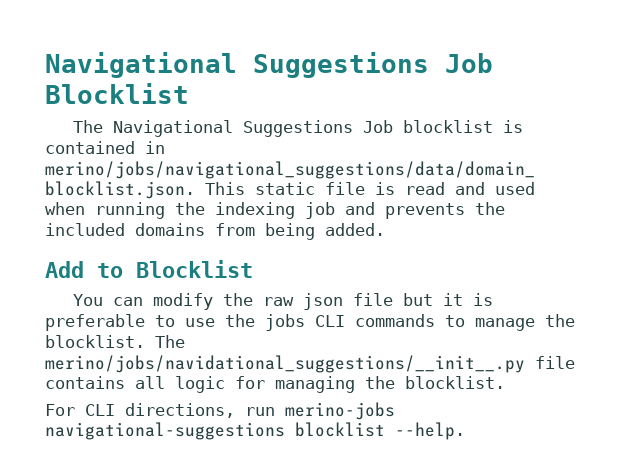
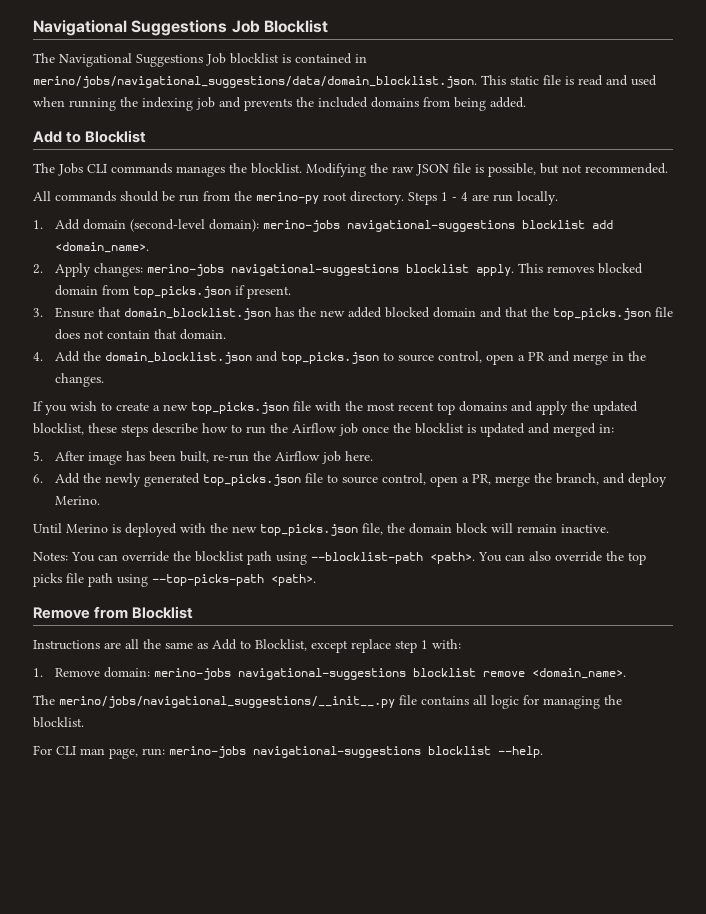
[73,293,494,310] [45,314,575,331] [45,335,185,348] [45,355,525,373] You can modify the raw json file but it is preferable to use the jobs CLI commands to manage the blocklist. The merino/jobs/navidational_suggestions/__init__.py -> [33,163,668,177] [33,191,558,205] [33,219,613,232] [54,242,149,253] [33,263,643,277] [54,285,291,299] [33,307,673,320] [54,329,226,340] [33,351,646,365] [54,373,104,387] [33,401,638,415] [33,423,614,437] [33,451,373,465] [33,473,667,487] [54,496,100,505] [33,523,609,537] [33,551,646,565] [33,573,316,587] [33,606,194,619] [33,639,461,653] [33,667,626,680] [33,695,395,708] The Jobs CLI commands manages the blocklist. Modifying the raw JSON file is possible, but not recommended. // All commands should be run from the merino-py root directory. Steps 1 - 4 are run locally. // 1. Add domain (second-level domain): merino-jobs navigational-suggestions blocklist add <domain_name>. // 2. Apply changes: merino-jobs navigational-suggestions blocklist apply. This removes blocked domain from top_picks.json if present. // 3. Ensure that domain_blocklist.json has the new added blocked domain and that the top_picks.json file does not contain that domain. // 4. Add the domain_blocklist.json and top_picks.json to source control, open a PR and merge in the changes. // If you wish to create a new top_picks.json file with the most recent top domains and apply the updated blocklist, these steps describe how to run the Airflow job once the blocklist is updated and merged in: // 5. After image has been built, re-run the Airflow job here. // 6. Add the newly generated top_picks.json file to source control, open a PR, merge the branch, and deploy Merino. // Until Merino is deployed with the new top_picks.json file, the domain block will remain inactive. // Notes: You can override the blocklist path using --blocklist-path <path>. You can also override the top picks file path using --top-picks-path <path>. // Remove from Blocklist // Instructions are all the same as Add to Blocklist, except replace step 1 with: // 1. Remove domain: merino-jobs navigational-suggestions blocklist remove <domain_name>. // The merino/jobs/navigational_suggestions/__init__.py
[125,403,275,418] directions, run -> [80,748,165,759] man page, run:

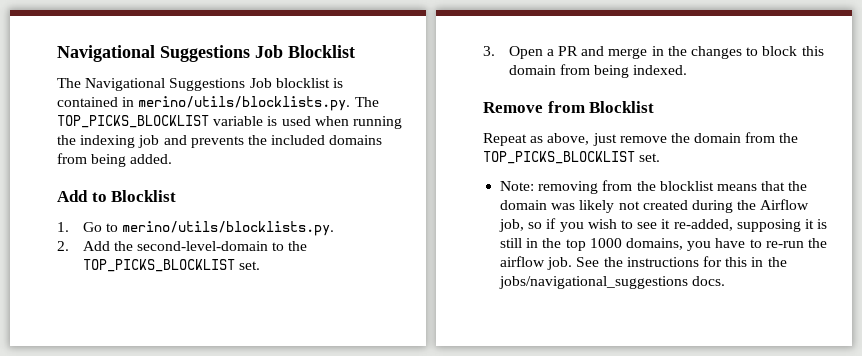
[33,75,628,88] merino/jobs/navigational_suggestions/data/domain_blocklist.json. This static file is read and -> [138,96,379,111] [57,115,278,128] merino/utils/blocklists.py. The TOP_PICKS_BLOCKLIST variable is
[33,163,668,177] [33,191,558,205] [33,219,613,232] [54,242,149,253] [33,263,643,277] [54,285,291,299] [33,307,673,320] [54,329,226,340] [33,351,514,365] The Jobs CLI commands manages the blocklist. Modifying the raw JSON file is possible, but not recommended. // All commands should be run from the merino-py root directory. Steps 1 - 4 are run locally. // 1. Add domain (second-level domain): merino-jobs navigational-suggestions blocklist add <domain_name>. // 2. Apply changes: merino-jobs navigational-suggestions blocklist apply. This removes blocked domain from top_picks.json if present. // 3. Ensure that domain_blocklist.json has the new added blocked domain and that the top_picks.json file does not contain that domain. // 4. Add the domain_blocklist.json and top_picks.json to source control, open -> [57,221,335,236] [57,241,308,251] [82,259,260,272] [483,46,543,59] 1. Go to merino/utils/blocklists.py. // 2. Add the second-level-domain to the TOP_PICKS_BLOCKLIST set. // 3. Open
[54,373,104,387] [33,401,638,415] [33,423,614,437] [33,451,373,465] [33,473,667,487] [54,496,100,505] [33,523,609,537] [33,551,646,565] [33,573,316,587] [33,606,194,619] [33,639,461,653] [33,667,626,680] [33,695,622,709] [33,717,84,728] [33,745,543,759] changes. // If you wish to create a new top_picks.json file with the most recent top domains and apply the updated blocklist, these steps describe how to run the Airflow job once the blocklist is updated and merged in: // 5. After image has been built, re-run the Airflow job here. // 6. Add the newly generated top_picks.json file to source control, open a PR, merge the branch, and deploy Merino. // Until Merino is deployed with the new top_picks.json file, the domain block will remain inactive. // Notes: You can override the blocklist path using --blocklist-path <path>. You can also override the top picks file path using --top-picks-path <path>. // Remove from Blocklist // Instructions are all the same as Add to Blocklist, except replace step 1 with: // 1. Remove domain: merino-jobs navigational-suggestions blocklist remove <domain_name>. // The merino/jobs/navigational_suggestions/__init__.py file contains all logic for managing the blocklist. // For CLI man page, run: merino-jobs navigational-suggestions blocklist --help. -> [690,46,824,59] [508,64,688,78] [483,101,655,113] [483,132,799,146] [483,151,661,164] [500,180,808,194] [500,199,810,213] [499,218,828,232] [500,238,827,251] [500,256,787,270] [499,276,726,289] changes to block this domain from being indexed. // Remove from Blocklist // Repeat as above, just remove the domain from the TOP_PICKS_BLOCKLIST set. // Note: removing from the blocklist means that the domain was likely not created during the Airflow job, so if you wish to see it re-added, supposing it is still in the top 1000 domains, you have to re-run the airflow job. See the instructions for this in the jobs/navigational_suggestions docs.

